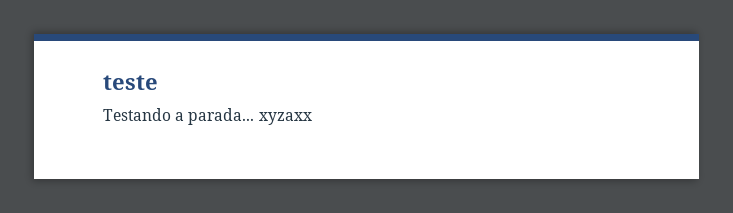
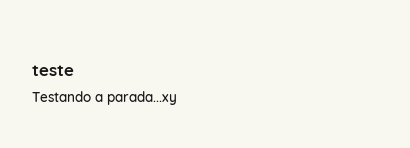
[188,108,312,125] parada... xyzaxx -> [107,91,177,105] parada...xy

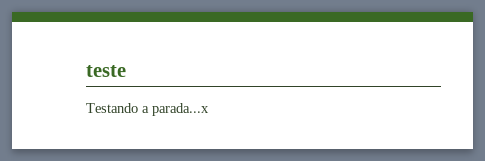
[107,91,177,105] parada...xy -> [152,103,209,116] parada...x

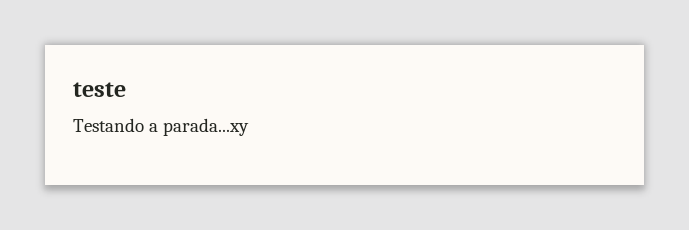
[152,103,209,116] parada...x -> [163,118,250,136] parada...xy

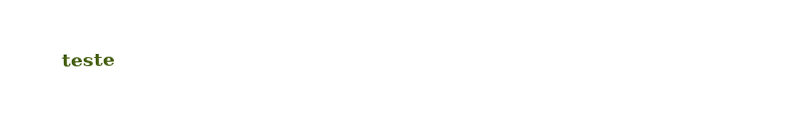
[73,118,250,136] // Testando a parada...xy -> (115, 60) none

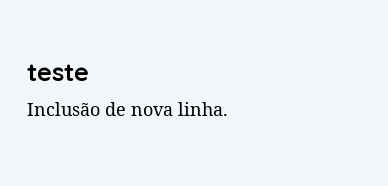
(115, 60) none -> [27,102,228,116] // Inclusão de nova linha.

